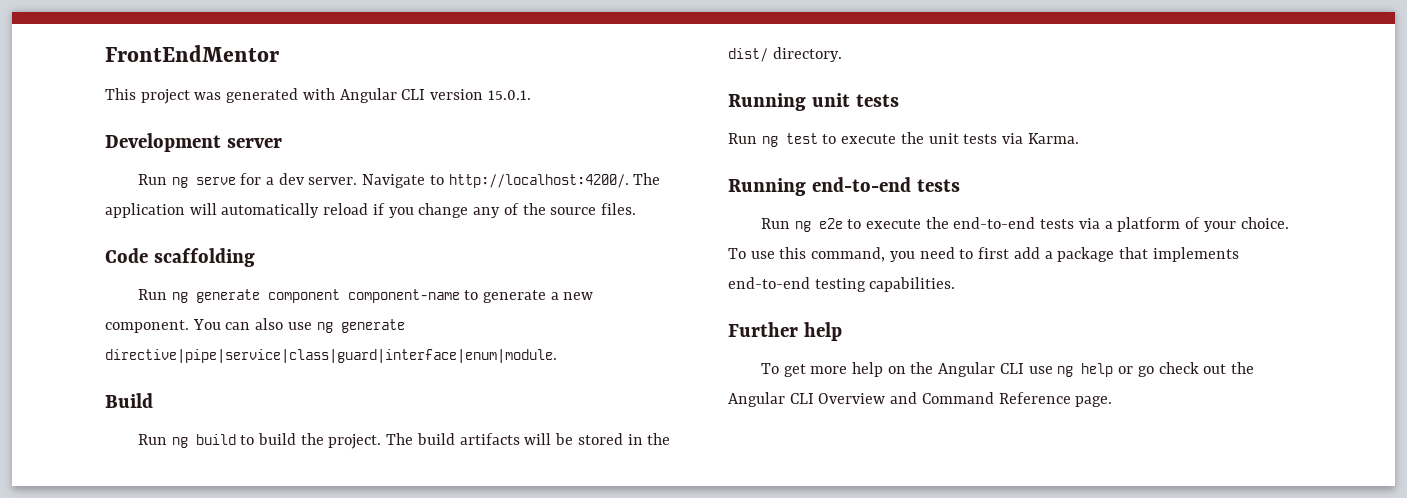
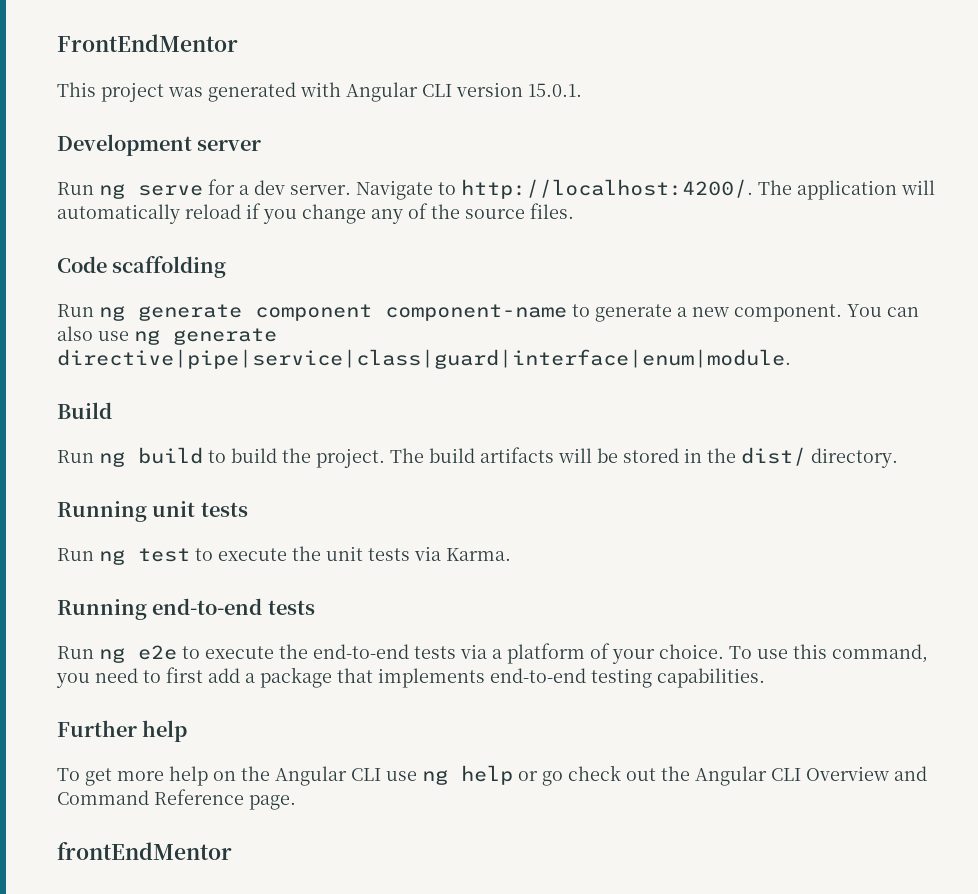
(1113, 401) none -> [57,842,232,860] // frontEndMentor

